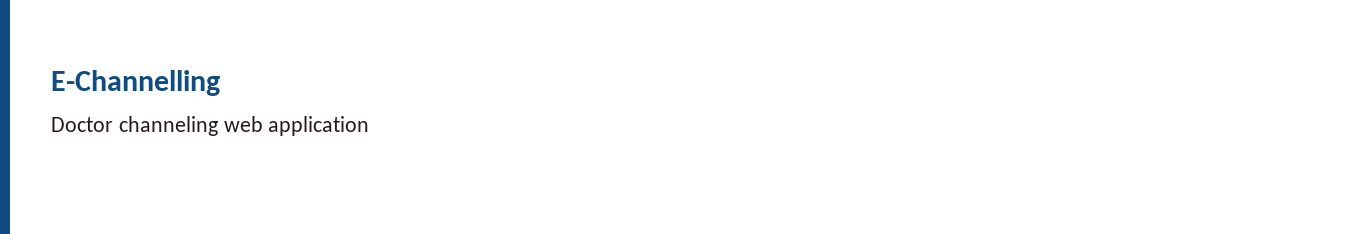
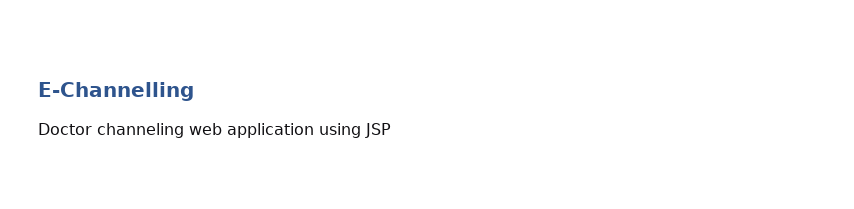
(370, 126) none -> [319,123,391,138] using JSP

